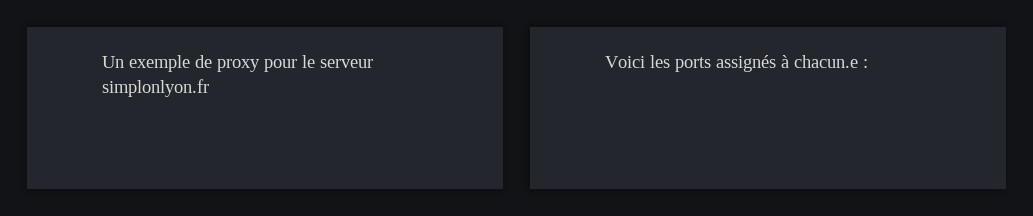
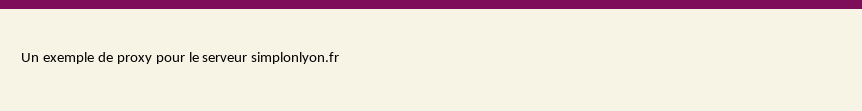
[605,55,868,72] // Voici les ports assignés à chacun.e : -> (340, 58) none

